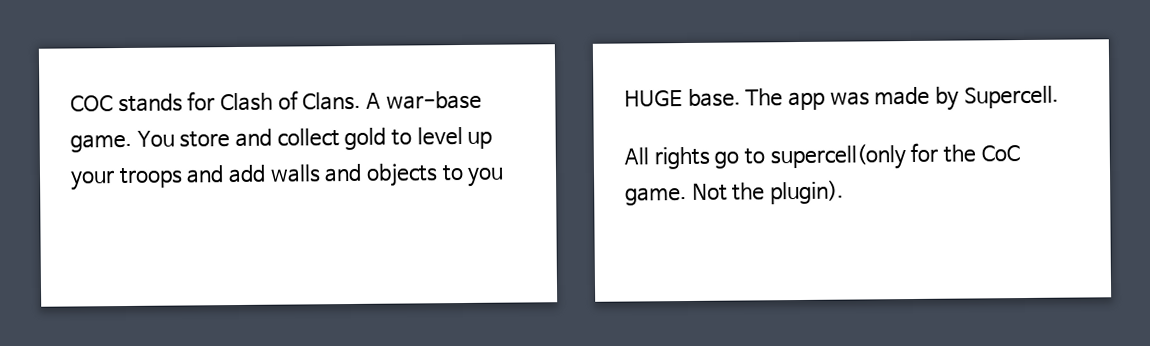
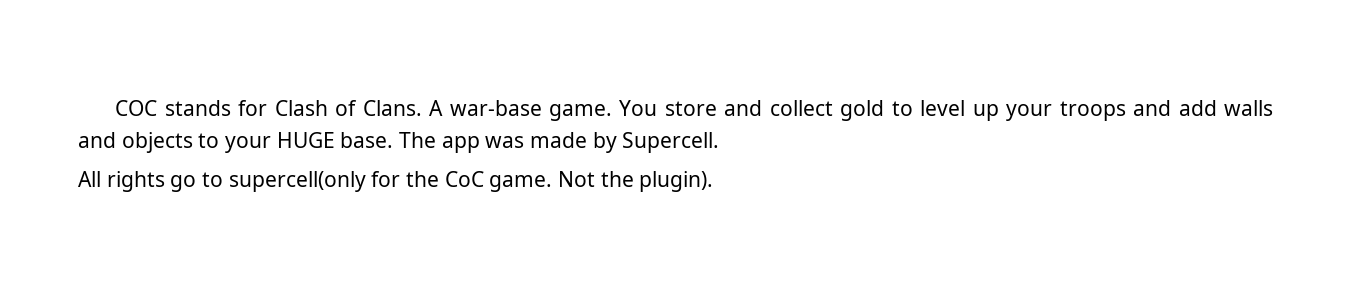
[467,167,505,187] you -> [225,136,272,153] your

